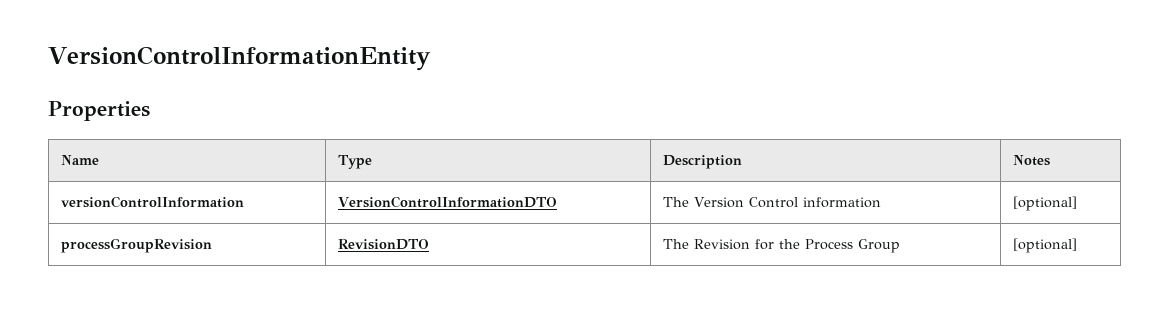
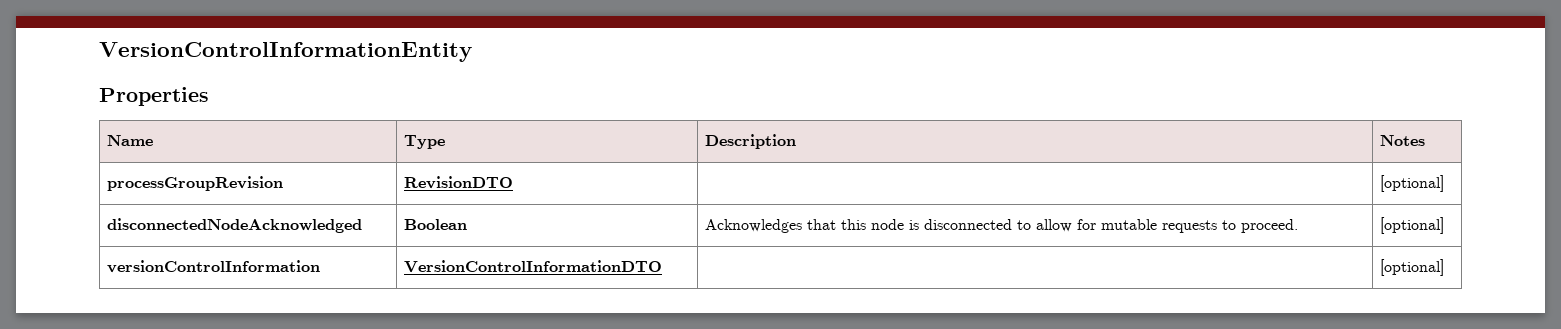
[60,196,244,208] [337,196,557,208] [662,197,881,208] [1012,196,1077,211] [60,238,212,253] [337,239,429,250] [662,239,900,253] versionControlInformation | VersionControlInformationDTO | The Version Control information | [optional] // processGroupRevision | RevisionDTO | The Revision for the Process Group -> [106,176,283,191] [403,176,513,189] [1379,175,1444,192] [106,218,362,233] [403,219,467,230] [704,219,1298,233] [1379,217,1444,234] [106,260,320,273] [403,260,662,273] processGroupRevision | RevisionDTO | | [optional] // disconnectedNodeAcknowledged | Boolean | Acknowledges that this node is disconnected to allow for mutable requests to proceed. | [optional] // versionControlInformation | VersionControlInformationDTO |

